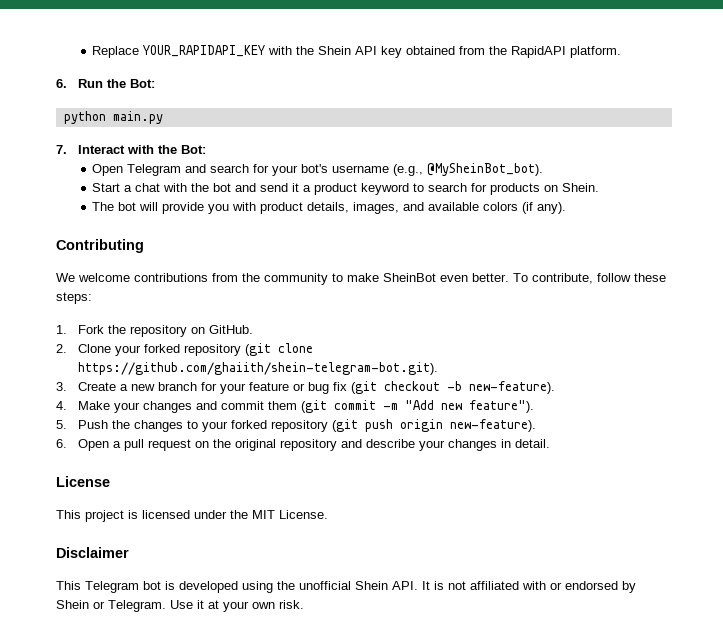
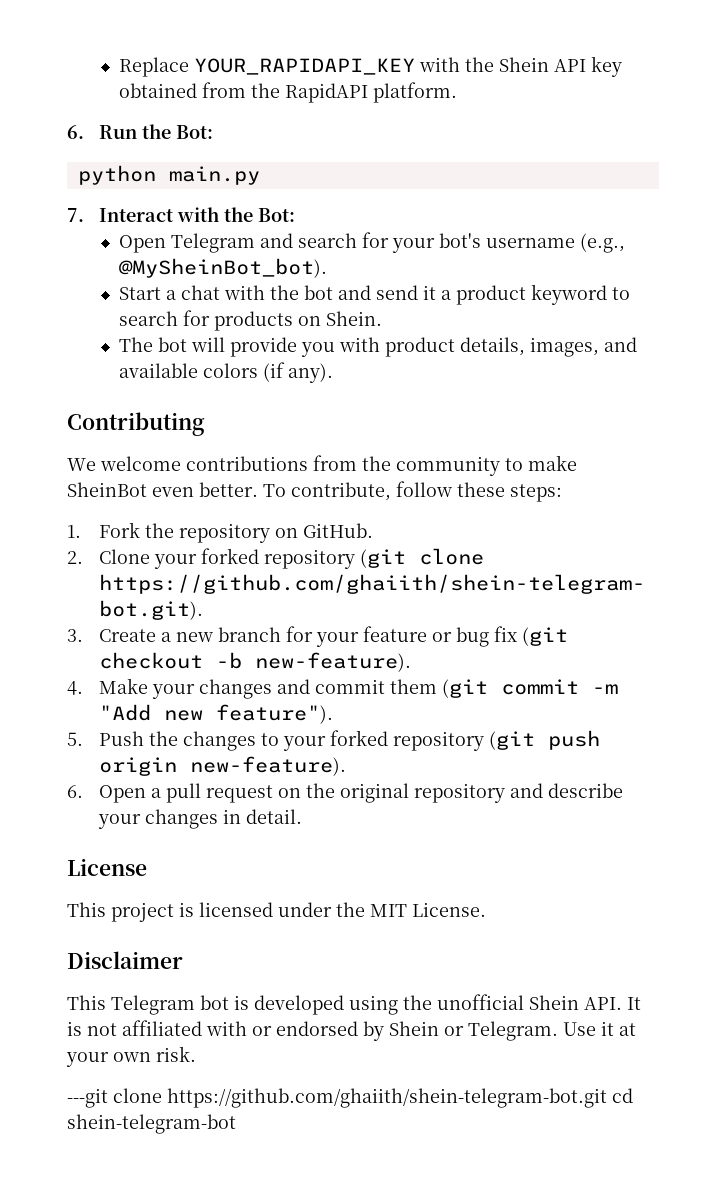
(304, 604) none -> [67,1088,633,1108] [67,1114,236,1134] // ---git clone https://github.com/ghaiith/shein-telegram-bot.git cd shein-telegram-bot

